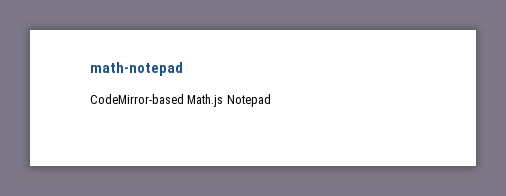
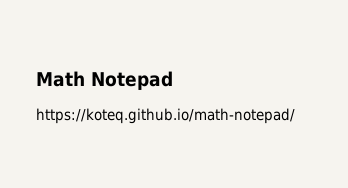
[90,62,183,76] [90,94,271,107] math-notepad // CodeMirror-based Math.js Notepad -> [36,71,173,90] [36,108,295,124] Math Notepad // https://koteq.github.io/math-notepad/

